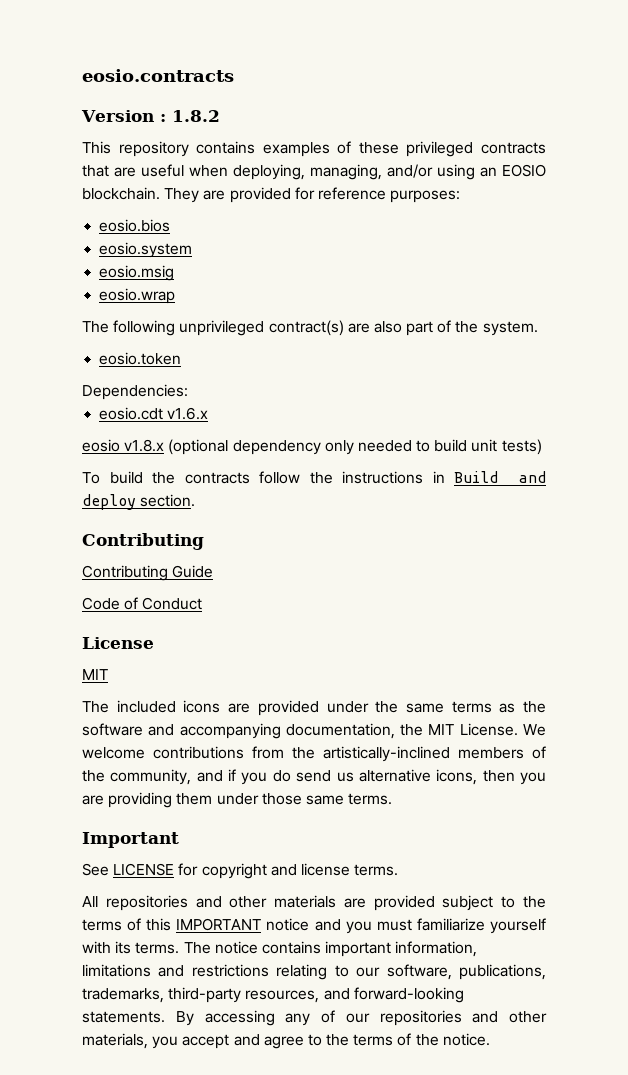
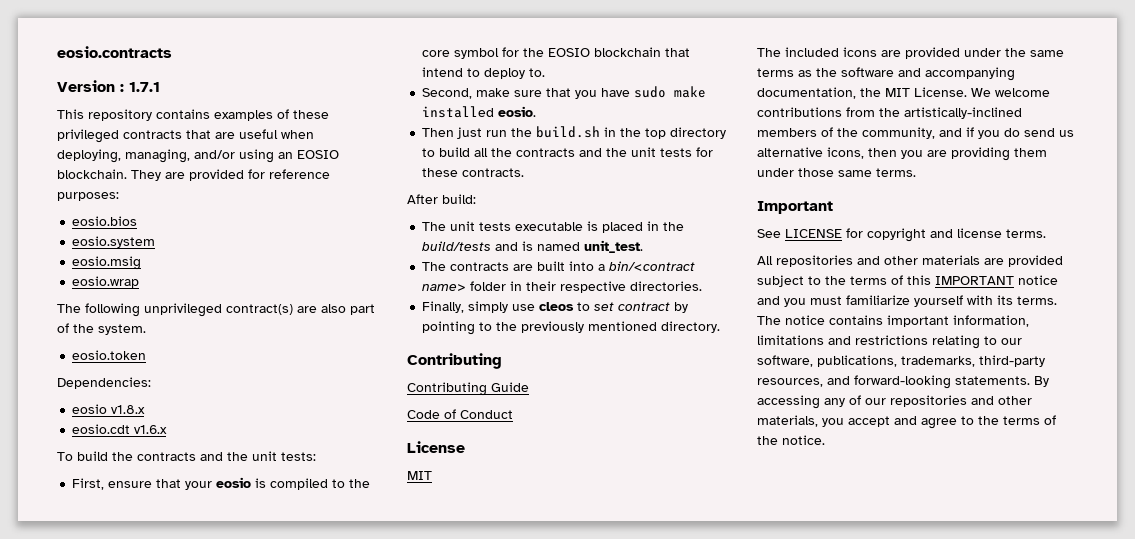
[171,110,220,122] 1.8.2 -> [129,82,160,92] 1.7.1
(188, 392) none -> [72,404,146,414] // eosio v1.8.x
[82,439,542,455] [82,471,546,484] [82,494,196,510] eosio v1.8.x (optional dependency only needed to build unit tests) // To build the contracts follow the instructions in Build and deploy section. -> [57,451,316,461] [72,477,371,490] [422,47,691,59] [422,67,546,79] [422,86,707,99] [422,106,537,118] [422,126,727,139] [422,147,714,157] [422,168,525,177] [407,194,476,204] [422,221,685,233] [422,240,644,253] [422,261,696,271] [422,281,703,293] [422,301,689,313] [422,321,721,335] To build the contracts and the unit tests: // First, ensure that your eosio is compiled to the core symbol for the EOSIO blockchain that intend to deploy to. // Second, make sure that you have sudo make installed eosio. // Then just run the build.sh in the top directory to build all the contracts and the unit tests for these contracts. // After build: // The unit tests executable is placed in the build/tests and is named unit_test. // The contracts are built into a bin/<contract name> folder in their respective directories. // Finally, simply use cleos to set contract by pointing to the previously mentioned directory.

